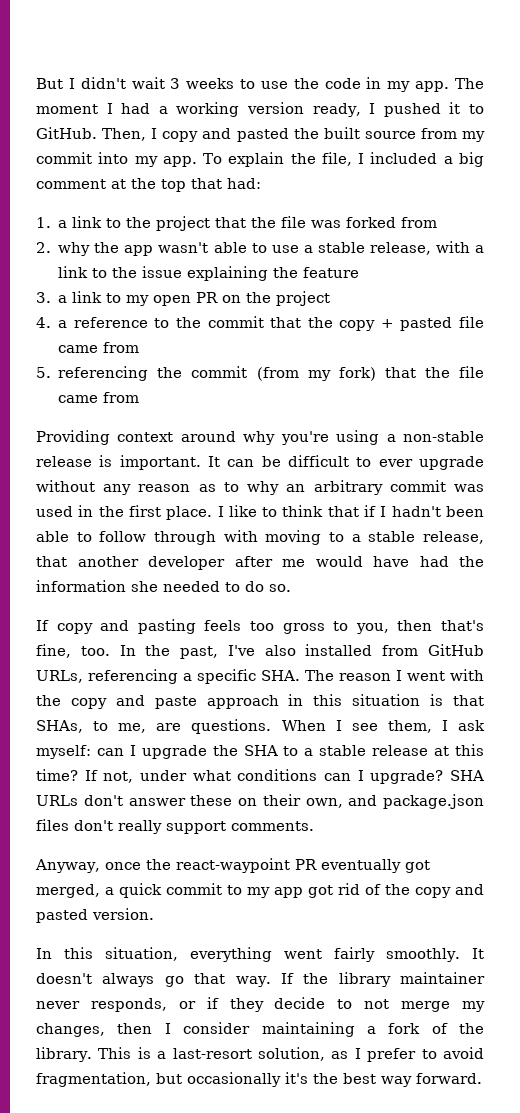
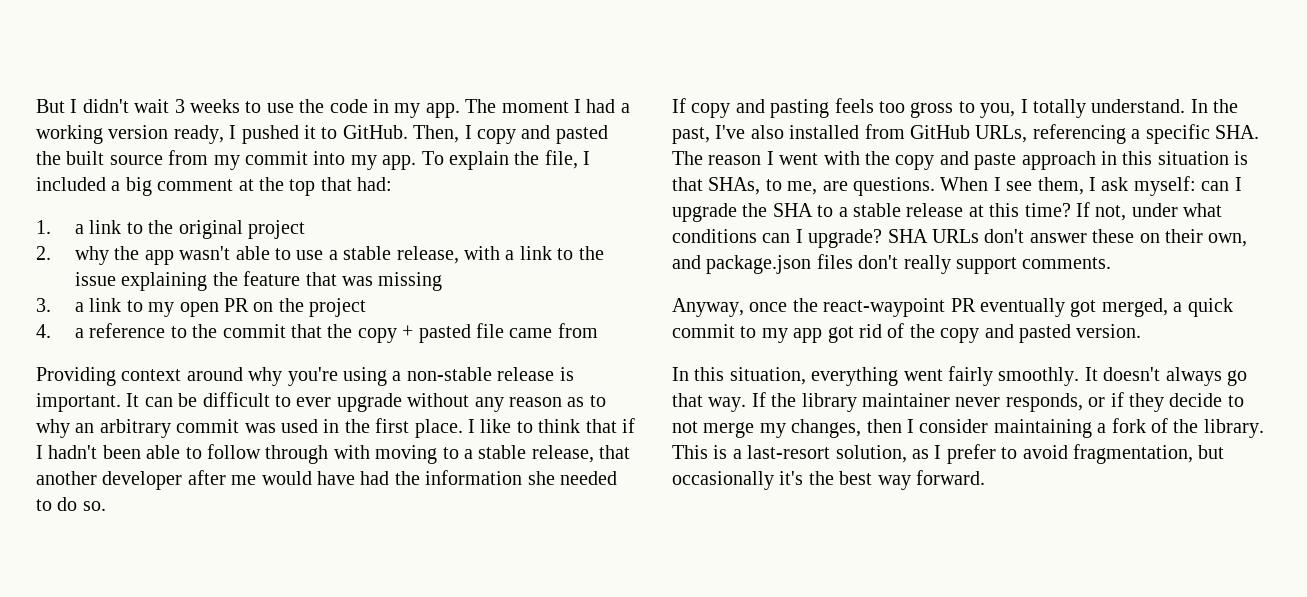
[156,216,438,231] project that the file was forked from -> [178,220,305,239] original project
(360, 272) none -> [305,272,443,291] that was missing
[36,366,484,381] [58,392,140,403] // 5. referencing the commit (from my fork) that the file came from -> (598, 330) none
[397,620,485,631] [36,644,110,658] then that's fine, too. -> [1020,99,1186,118] I totally understand.

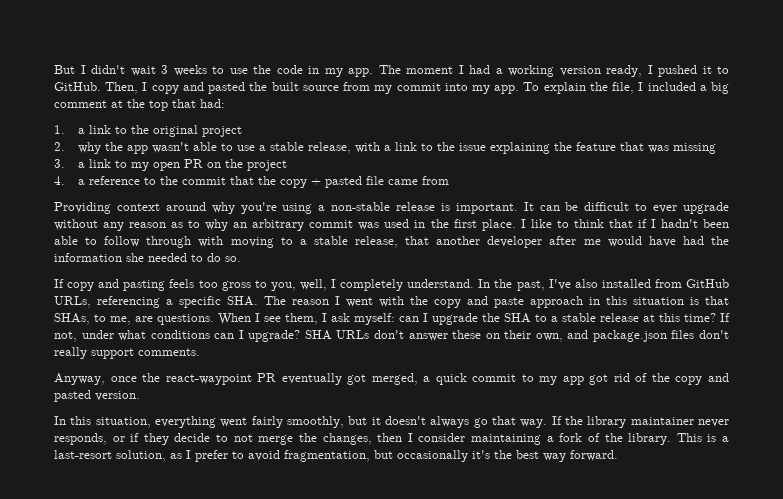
[1020,99,1086,118] I totally -> [299,279,404,291] well, I completely
[998,367,1098,386] smoothly. It -> [287,416,381,428] smoothly, but it
[759,423,786,438] my -> [298,433,317,442] the

